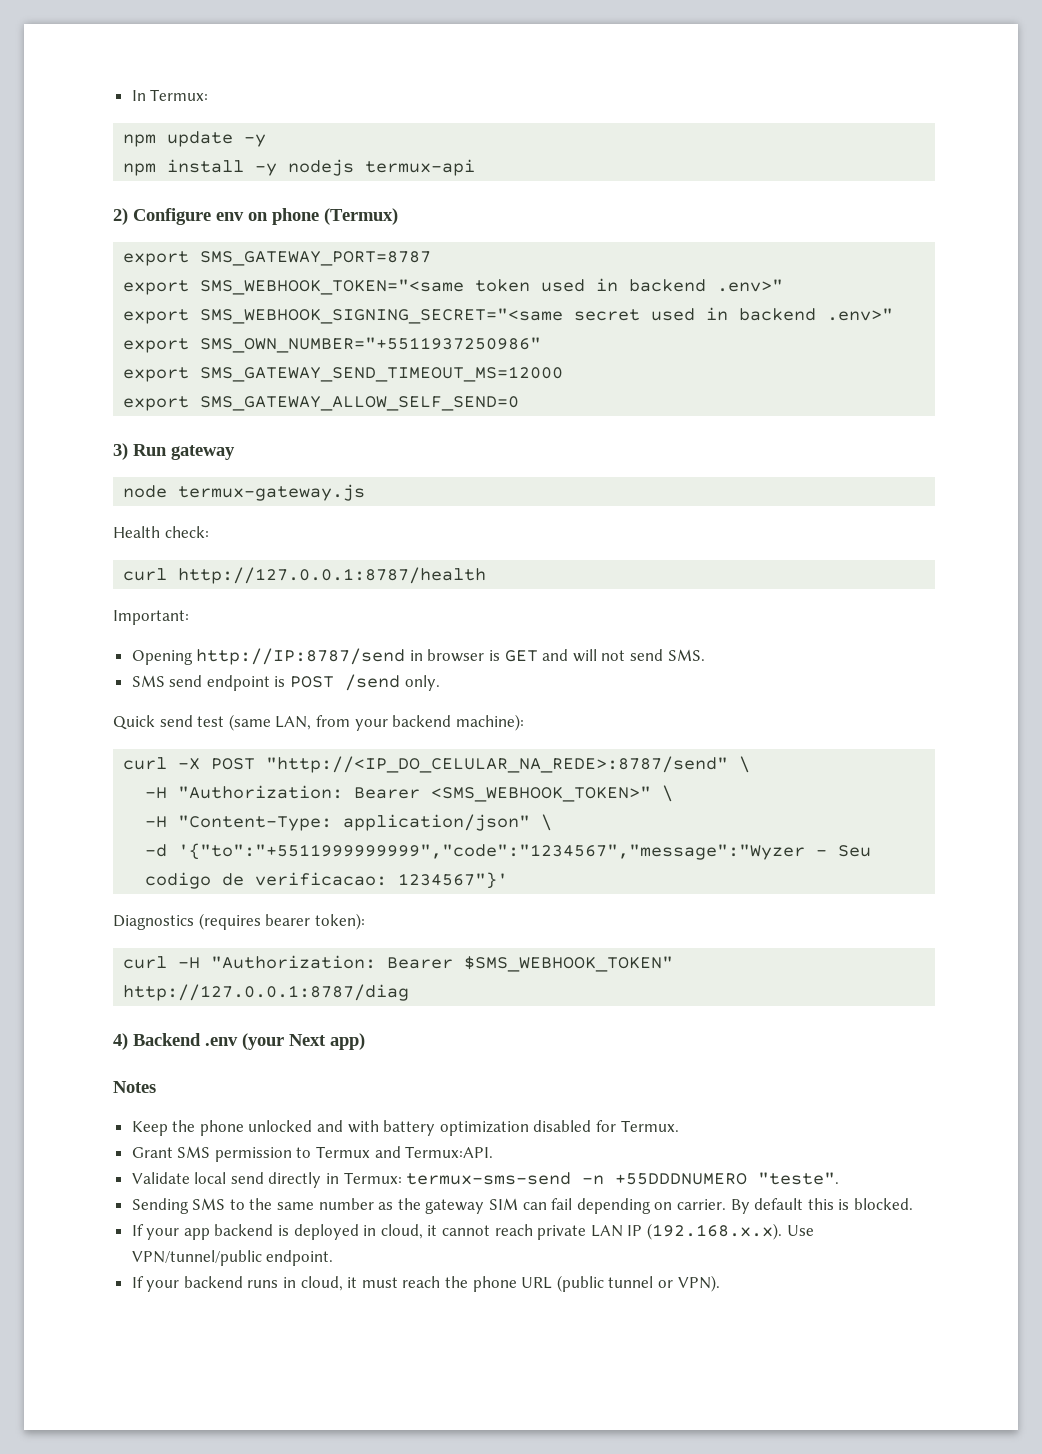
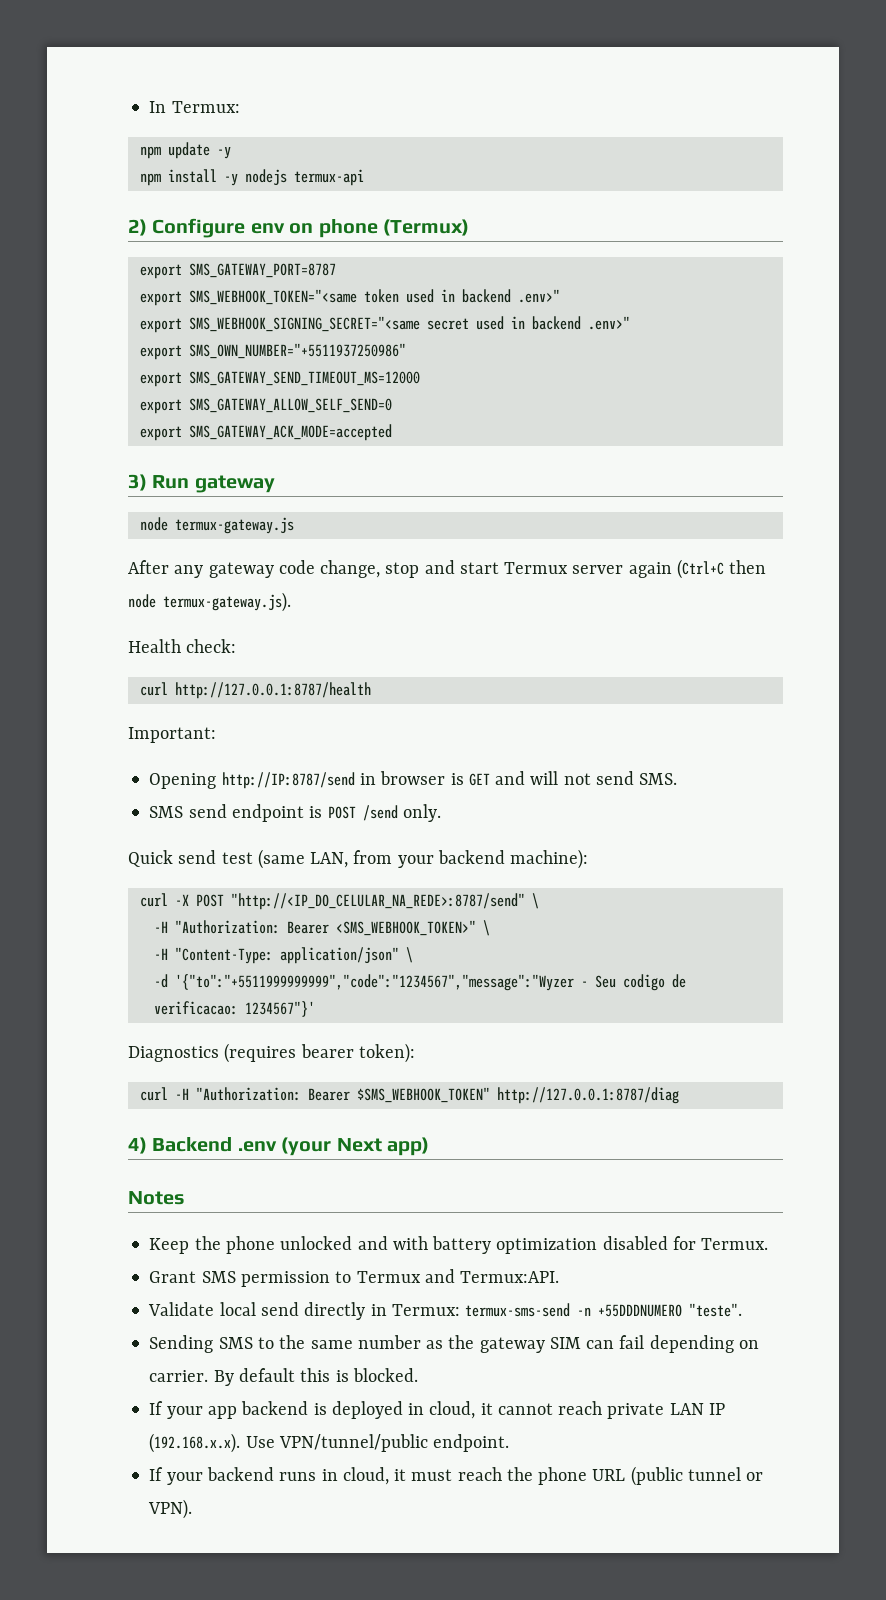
(520, 403) none -> [139,424,392,441] // export SMS_GATEWAY_ACK_MODE=accepted
(366, 492) none -> [128,559,767,579] [128,592,291,612] // After any gateway code change, stop and start Termux server again (Ctrl+C then node termux-gateway.js).

